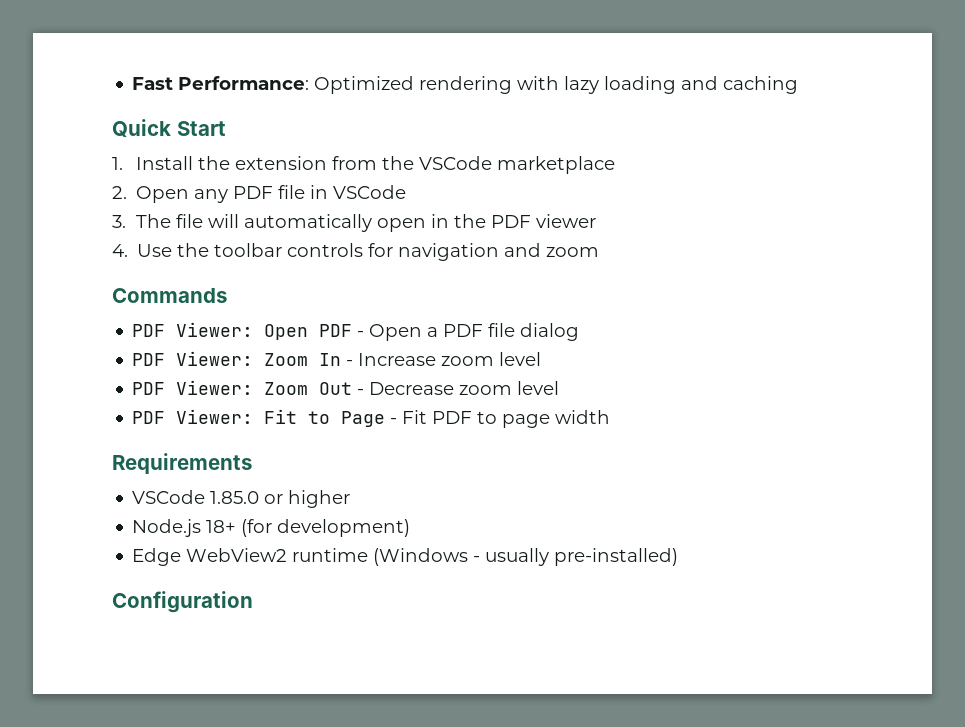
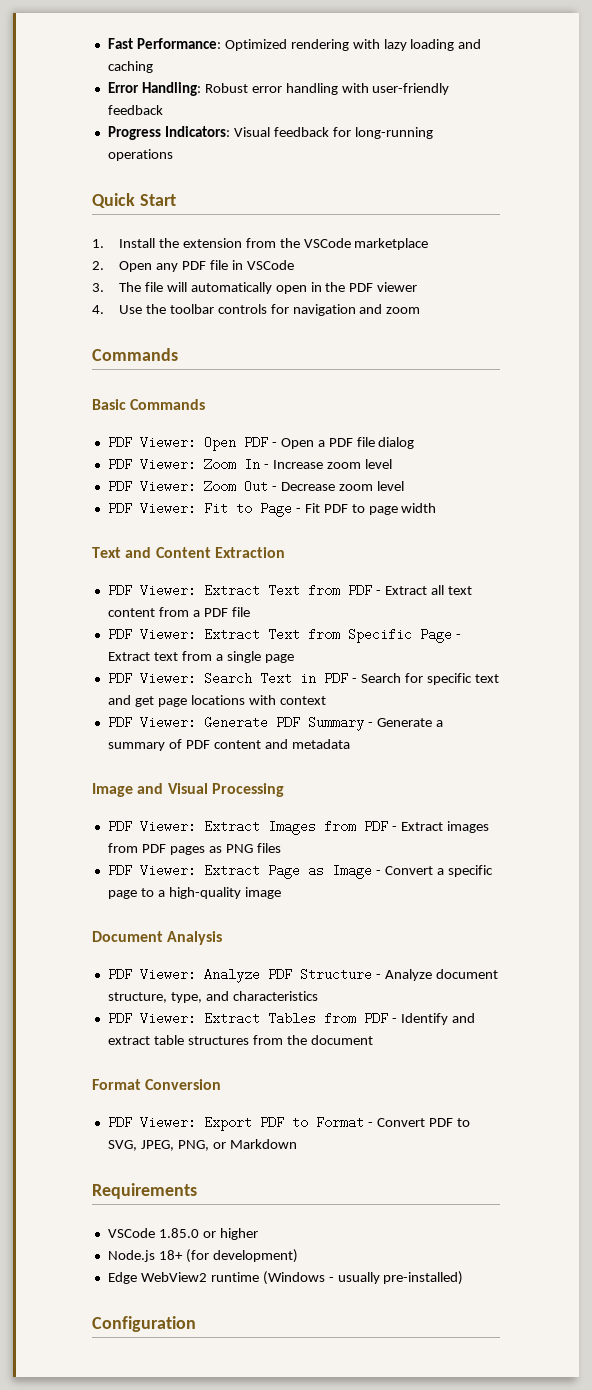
(799, 85) none -> [107,82,450,96] [107,105,163,115] [107,126,433,140] [107,149,173,161] // Error Handling: Robust error handling with user-friendly feedback // Progress Indicators: Visual feedback for long-running operations
(227, 295) none -> [92,399,206,410] // Basic Commands
(611, 417) none -> [92,547,285,558] [107,584,472,597] [107,607,250,617] [107,628,461,643] [107,651,294,663] [107,672,499,685] [107,695,326,707] [107,716,443,731] [107,739,350,751] [92,783,284,797] [107,820,489,835] [107,843,281,855] [107,864,493,879] [107,887,281,899] [92,931,223,945] [107,968,498,983] [107,991,318,1003] [107,1012,475,1025] [107,1035,373,1045] [92,1079,222,1090] [107,1116,470,1131] [107,1139,297,1151] // Text and Content Extraction // PDF Viewer: Extract Text from PDF - Extract all text content from a PDF file // PDF Viewer: Extract Text from Specific Page - Extract text from a single page // PDF Viewer: Search Text in PDF - Search for specific text and get page locations with context // PDF Viewer: Generate PDF Summary - Generate a summary of PDF content and metadata // Image and Visual Processing // PDF Viewer: Extract Images from PDF - Extract images from PDF pages as PNG files // PDF Viewer: Extract Page as Image - Convert a specific page to a high-quality image // Document Analysis // PDF Viewer: Analyze PDF Structure - Analyze document structure, type, and characteristics // PDF Viewer: Extract Tables from PDF - Identify and extract table structures from the document // Format Conversion // PDF Viewer: Export PDF to Format - Convert PDF to SVG, JPEG, PNG, or Markdown

